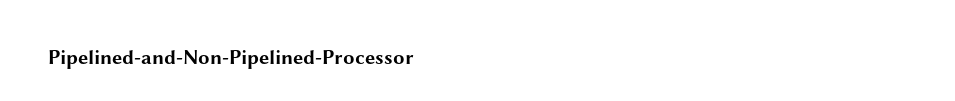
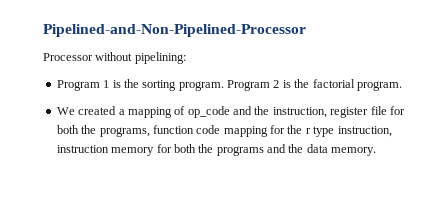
(414, 59) none -> [43,52,186,64] [56,79,402,91] [56,106,405,118] [56,125,392,137] [56,144,377,156] // Processor without pipelining: // Program 1 is the sorting program. Program 2 is the factorial program. // We created a mapping of op_code and the instruction, register file for both the programs, function code mapping for the r type instruction, instruction memory for both the programs and the data memory.

